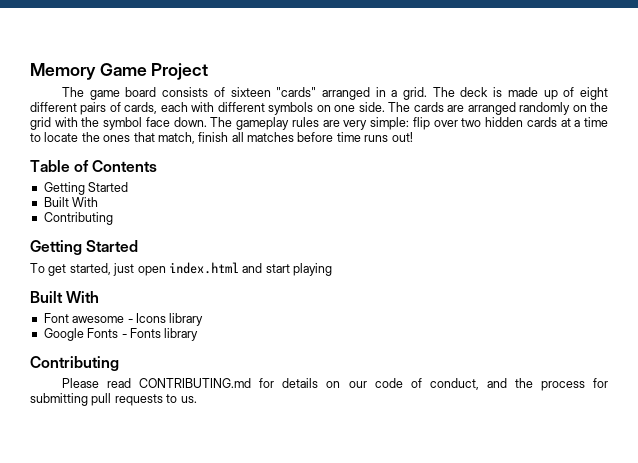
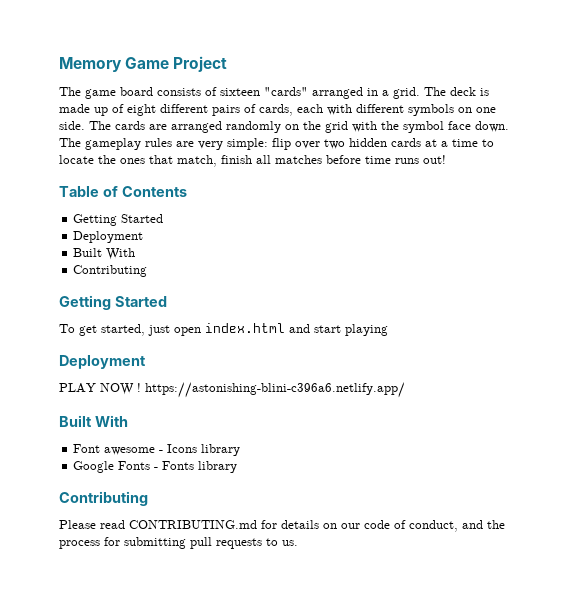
(129, 187) none -> [73,231,144,243] // Deployment
(332, 269) none -> [59,355,146,369] [59,382,405,398] // Deployment // PLAY NOW ! https://astonishing-blini-c396a6.netlify.app/

